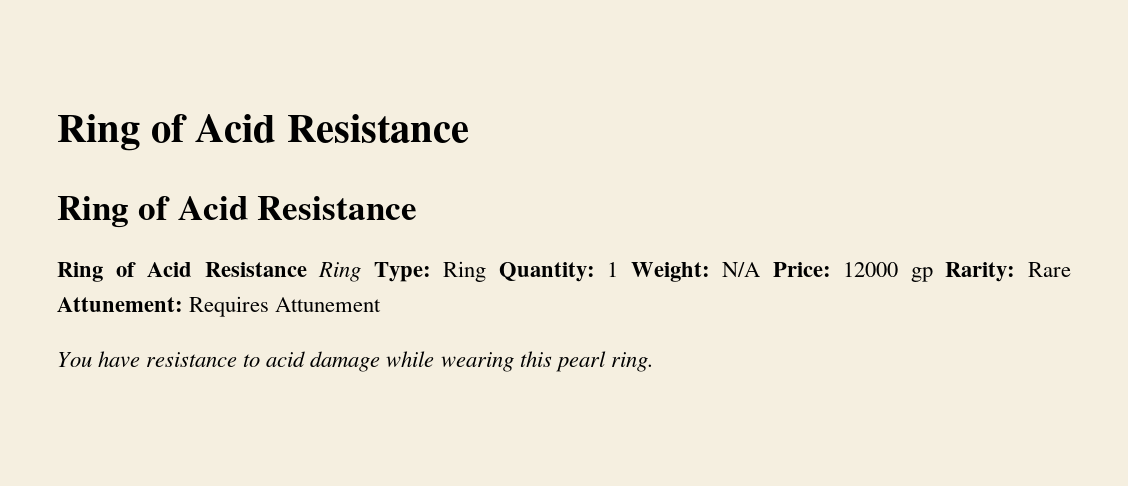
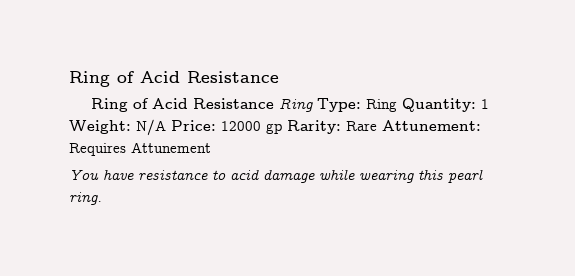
[57,114,469,151] [57,196,418,228] [57,262,307,282] Ring of Acid Resistance // Ring of Acid Resistance // Ring of Acid Resistance -> [69,71,279,87] [91,98,275,112] Ring of Acid Resistance // Ring of Acid Resistance

